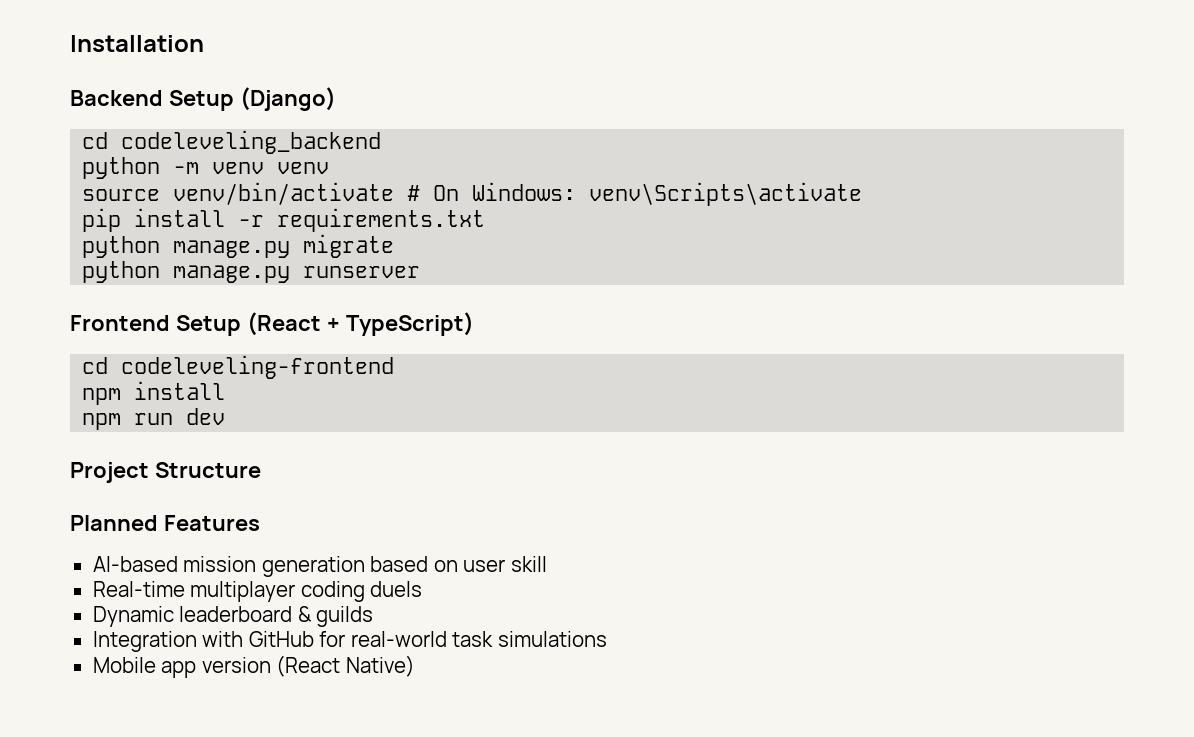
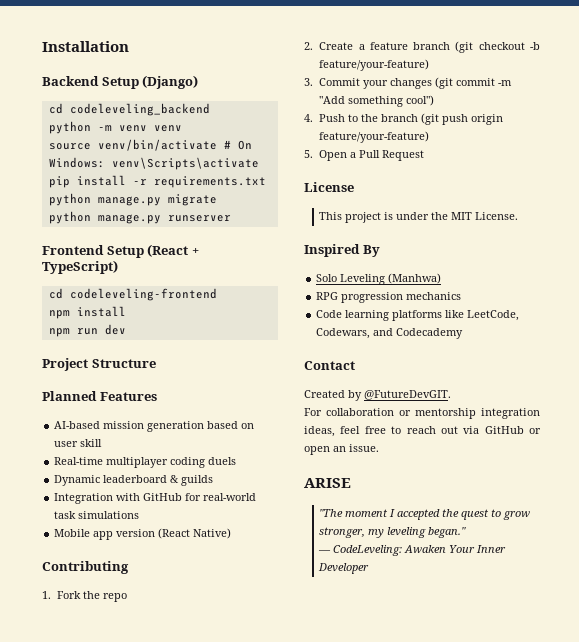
(415, 666) none -> [42,561,129,574] [42,591,128,602] [304,41,540,53] [319,59,430,71] [304,77,513,89] [319,95,435,107] [304,113,504,125] [319,131,430,143] [304,150,425,161] [304,182,354,192] [319,212,519,223] [304,244,380,257] [316,273,442,285] [316,292,462,303] [316,310,520,321] [316,328,464,339] [304,361,355,370] [304,390,451,401] [304,408,540,419] [304,426,541,437] [304,444,379,455] [304,478,351,488] [319,509,531,520] [319,527,467,538] [318,545,507,556] [318,563,370,574] // Contributing // 1. Fork the repo // 2. Create a feature branch (git checkout -b feature/your-feature) // 3. Commit your changes (git commit -m "Add something cool") // 4. Push to the branch (git push origin feature/your-feature) // 5. Open a Pull Request // License // This project is under the MIT License. // Inspired By // Solo Leveling (Manhwa) // RPG progression mechanics // Code learning platforms like LeetCode, Codewars, and Codecademy // Contact // Created by @FutureDevGIT. // For collaboration or mentorship integration ideas, feel free to reach out via GitHub or open an issue. // ARISE // "The moment I accepted the quest to grow stronger, my leveling began." // — CodeLeveling: Awaken Your Inner Developer

